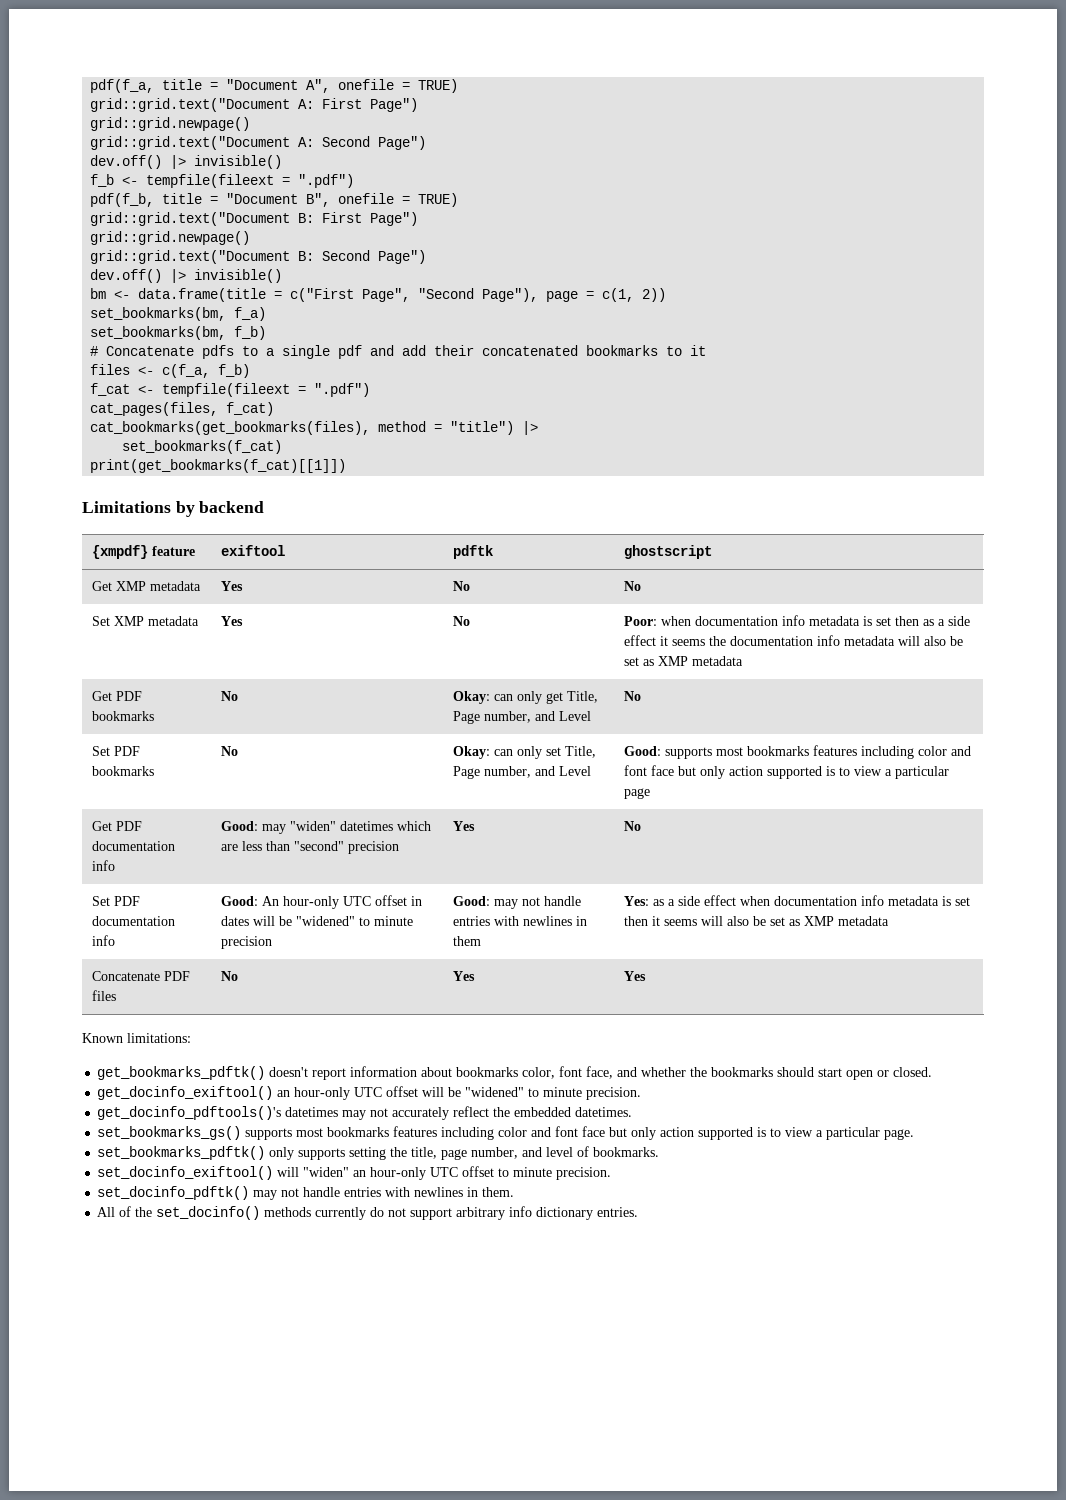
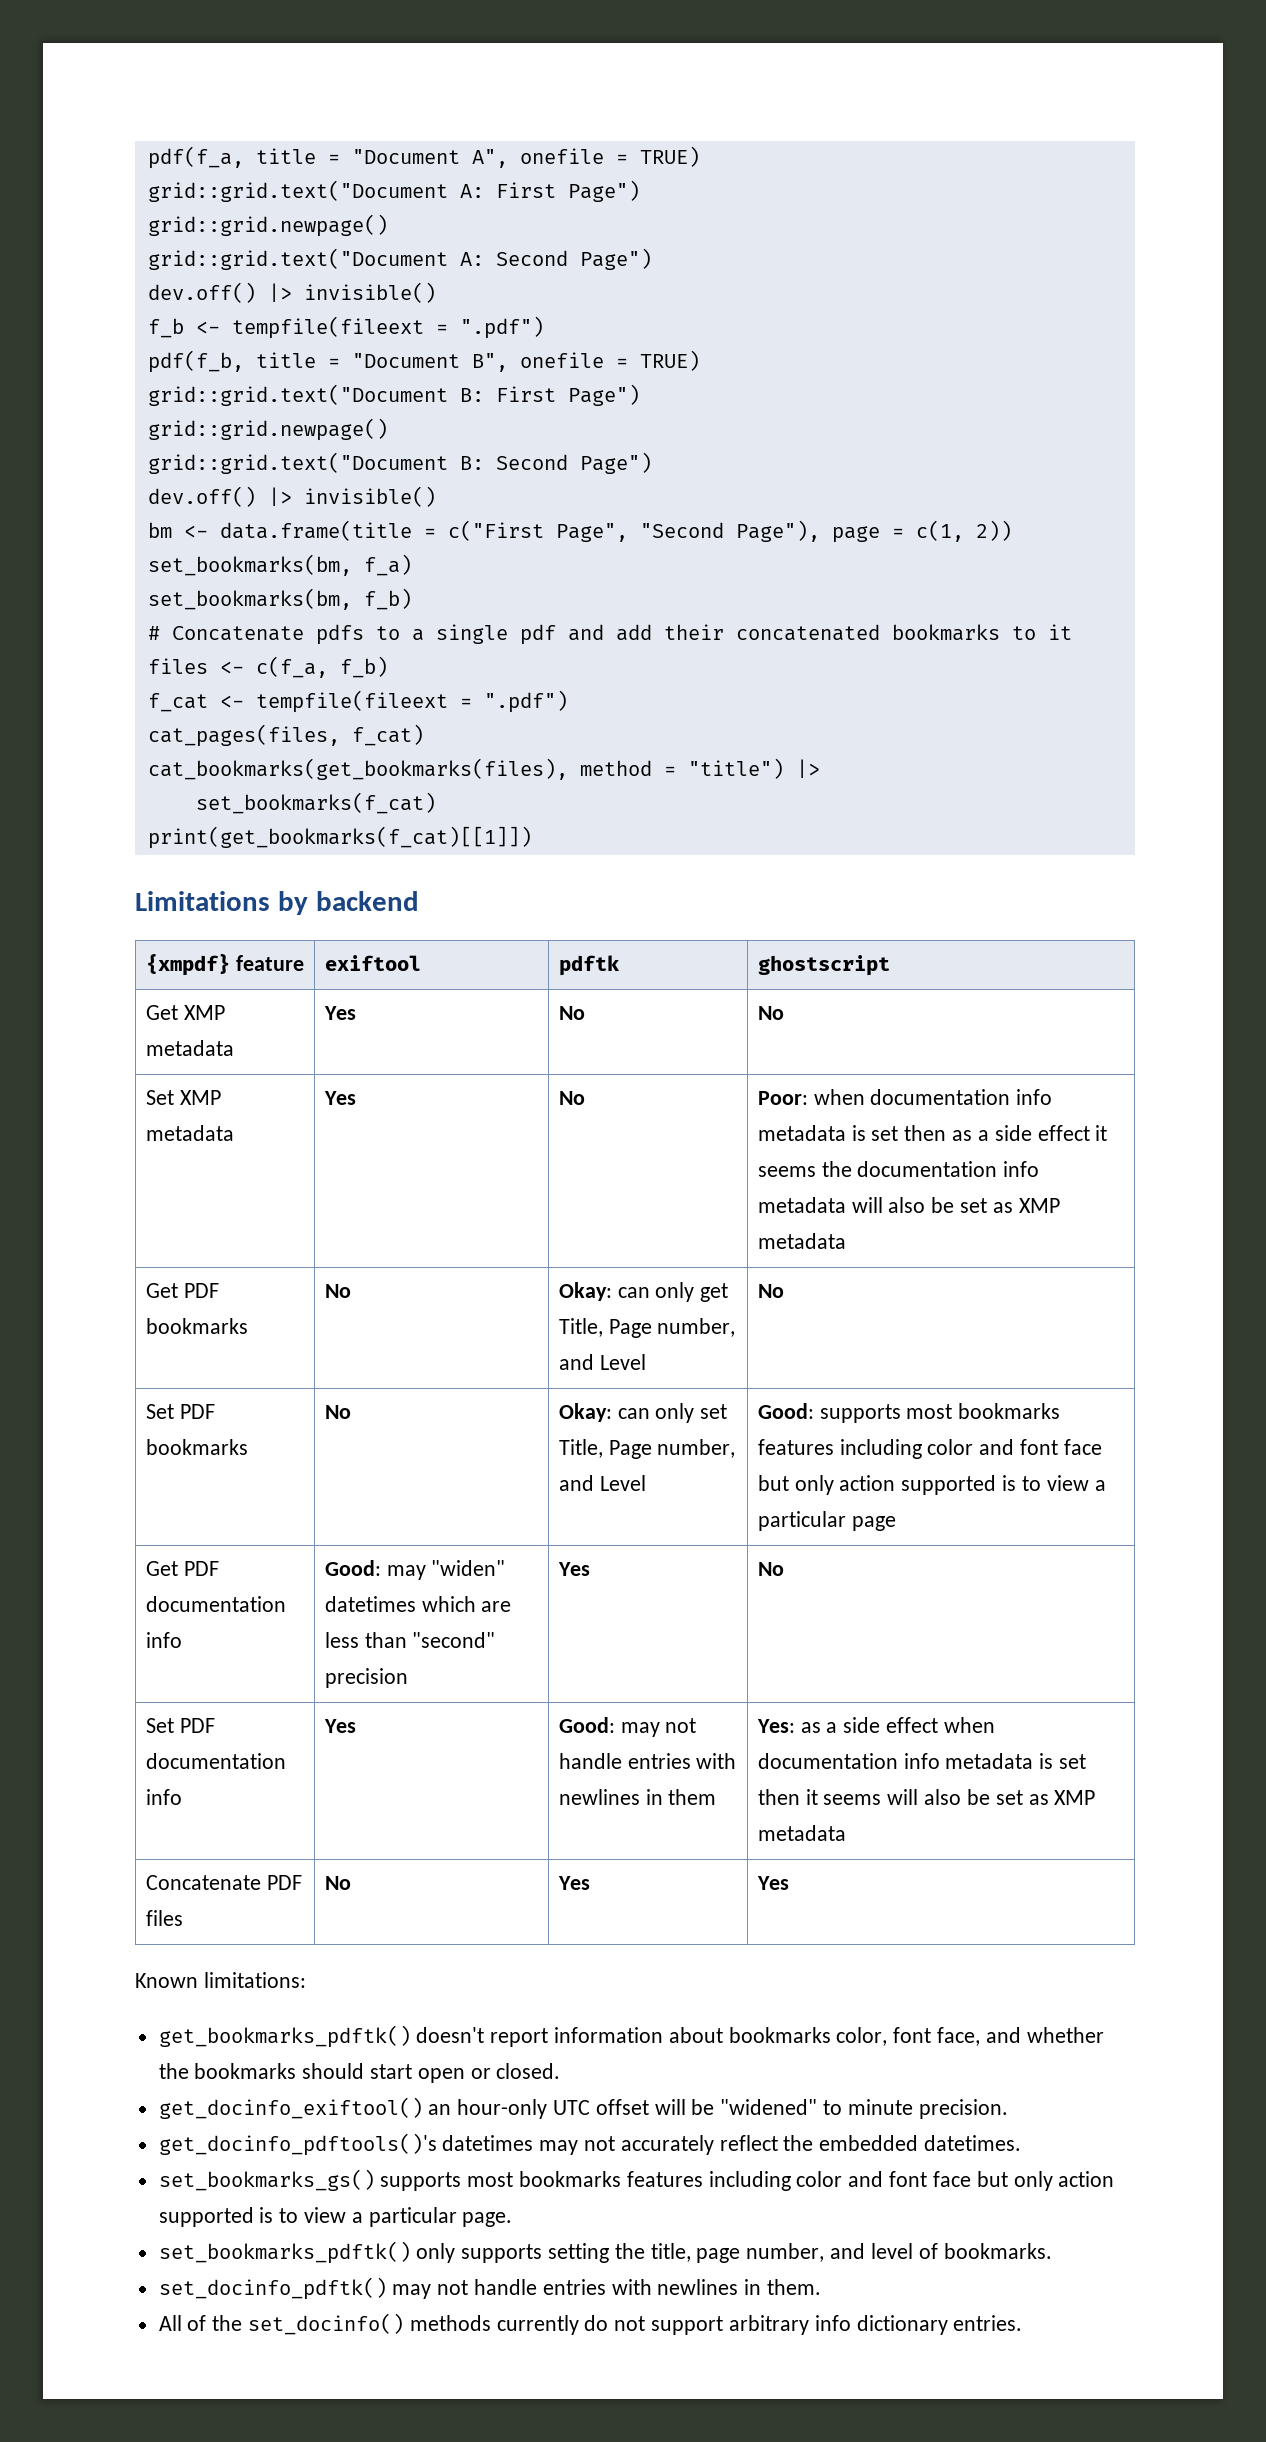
[221,895,423,909] [221,916,414,926] [221,936,273,949] Good: An hour-only UTC offset in dates will be "widened" to minute precision -> [323,1719,356,1733] Yes
[97,1166,612,1180] // set_docinfo_exiftool() will "widen" an hour-only UTC offset to minute precision. -> (1052, 2251) none

